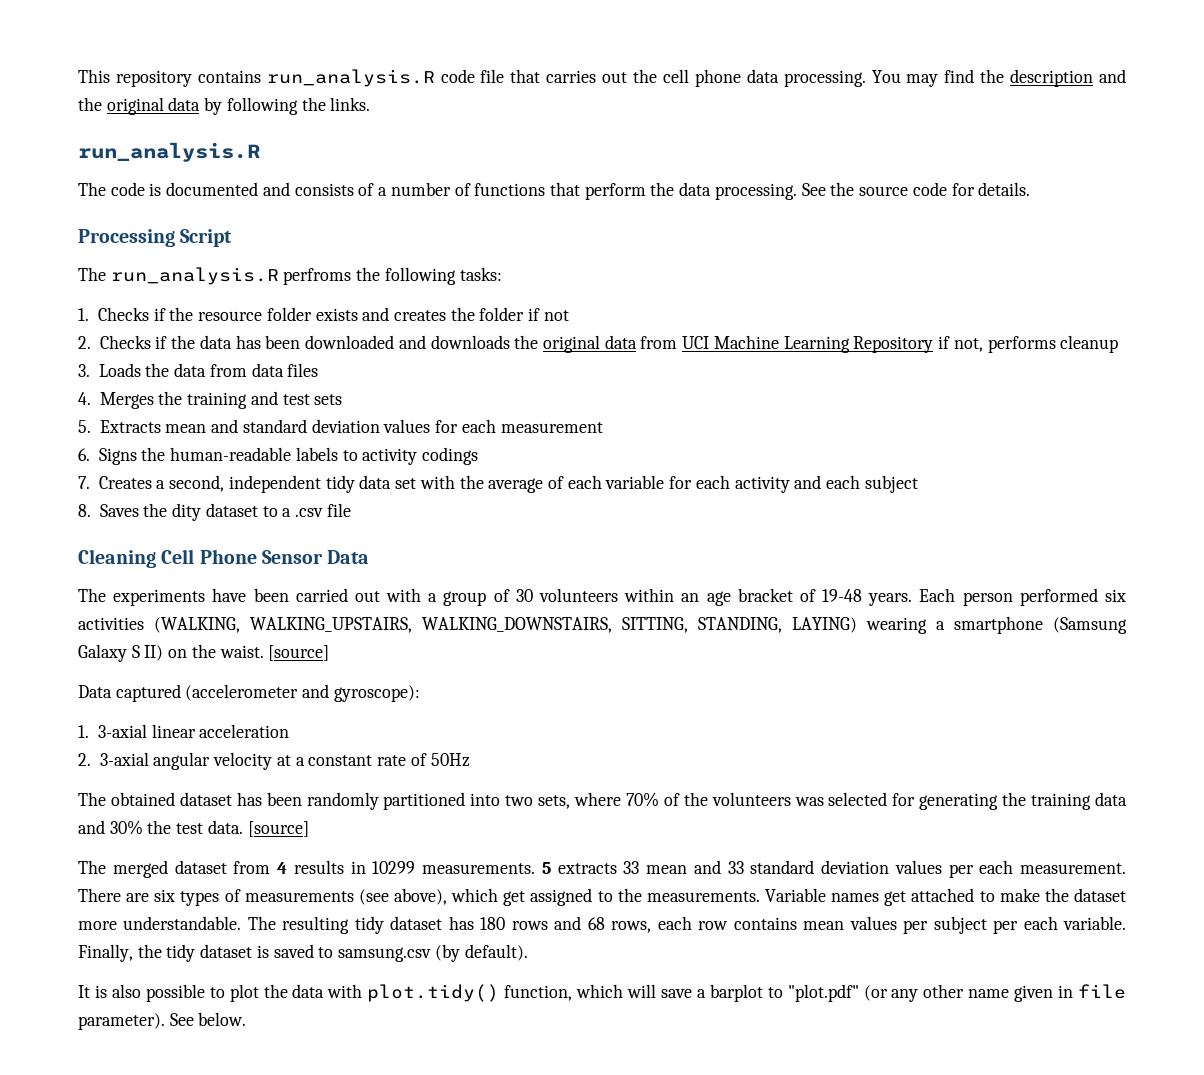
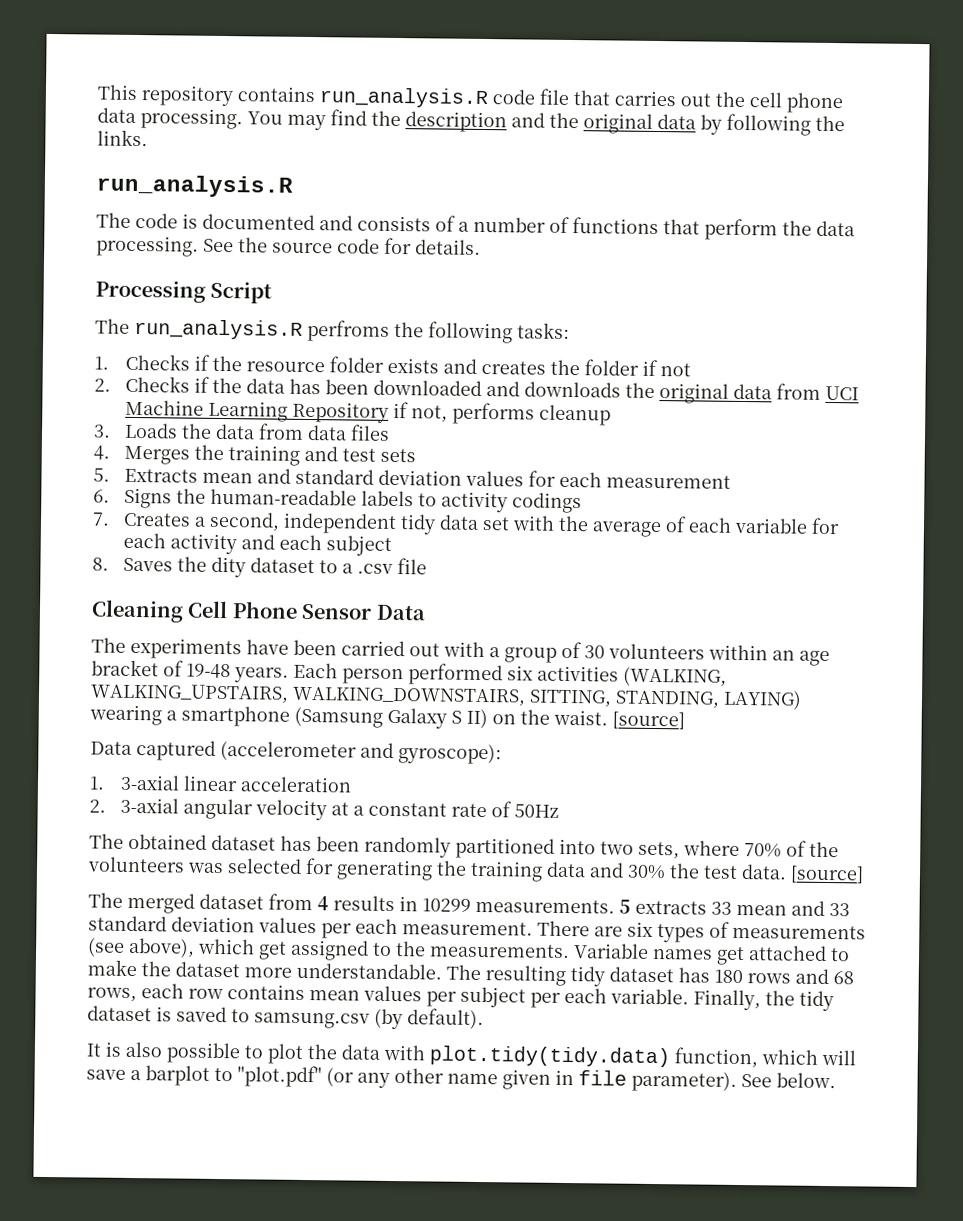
[367,984,500,1002] plot.tidy() -> [429,1045,670,1068] plot.tidy(tidy.data)

